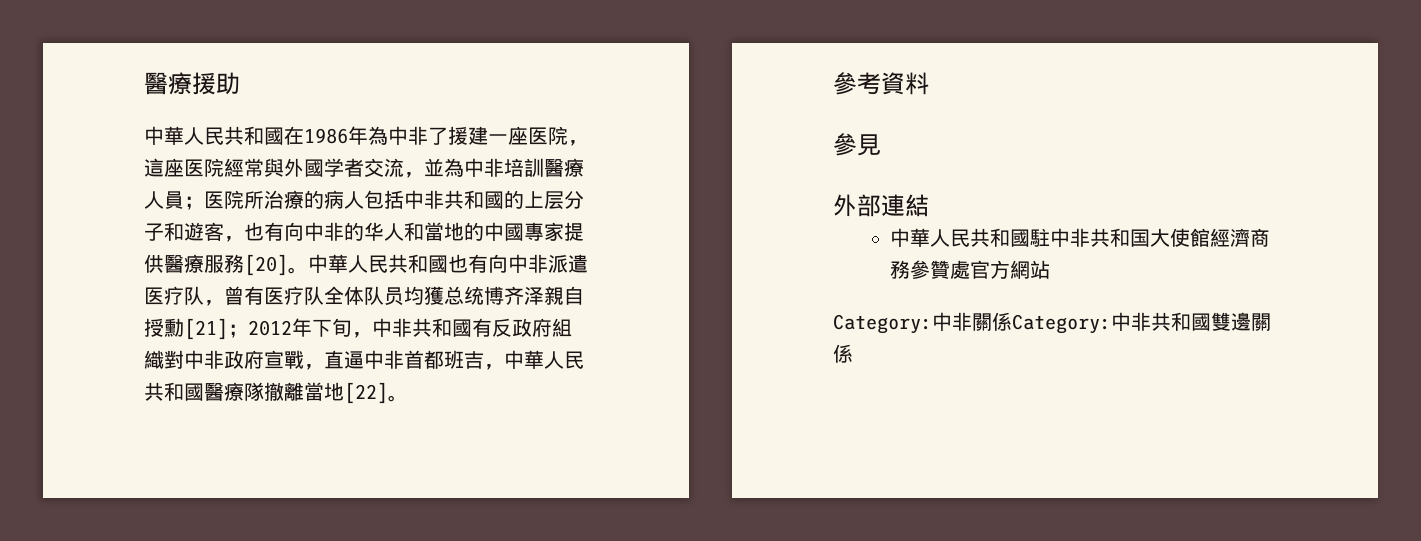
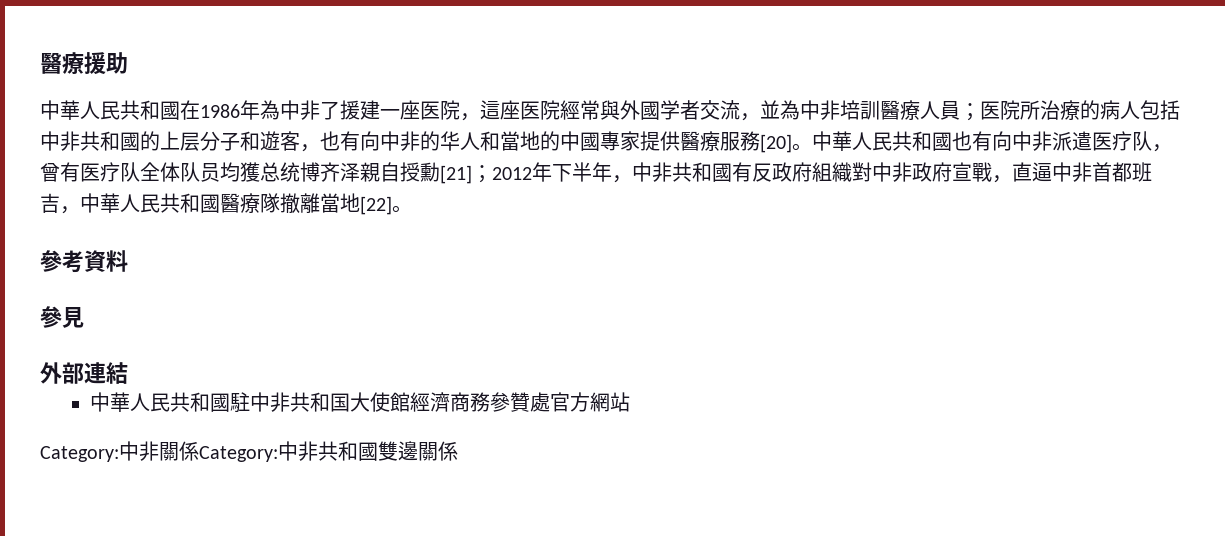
[332,318,352,337] 旬 -> [572,162,612,182] 半年

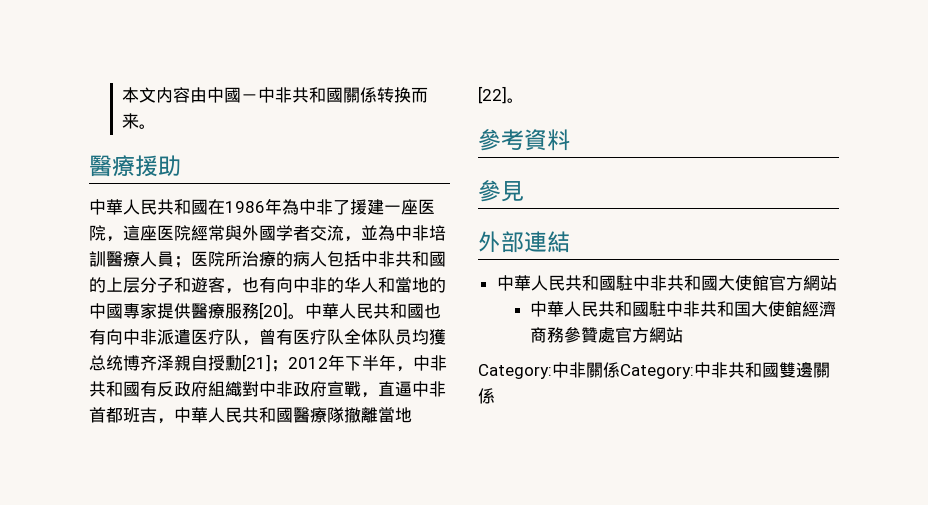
(40, 63) none -> [122,87,429,103] [122,113,157,129] 本文内容由中國－中非共和國關係转换而来。 //
(128, 373) none -> [496,275,837,291] // 中華人民共和國駐中非共和國大使館官方網站

